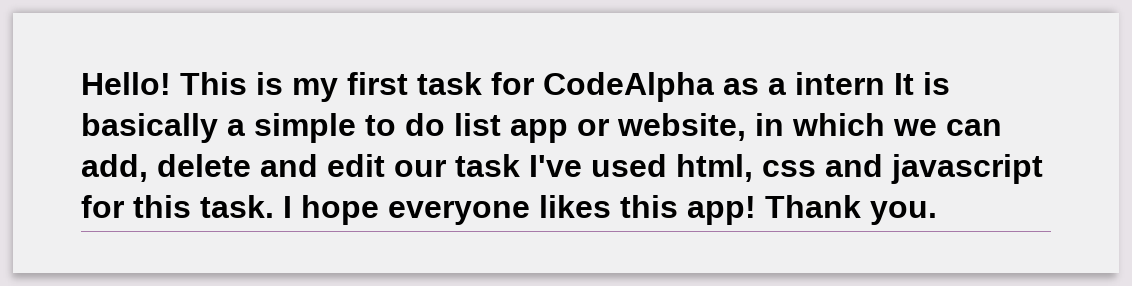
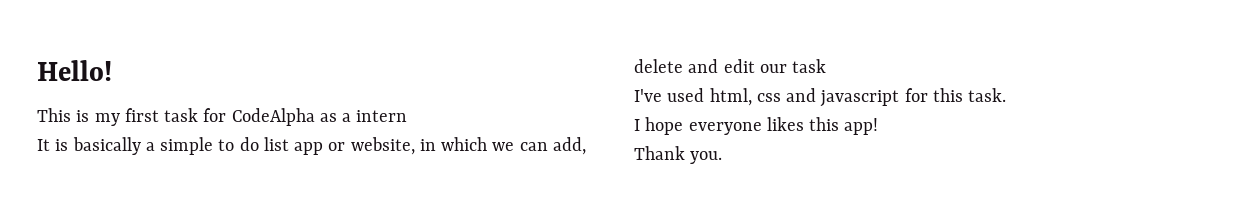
(171, 83) none -> (112, 70) //
(885, 83) none -> (408, 116) //
(520, 165) none -> (827, 66) //
(274, 206) none -> (1007, 95) //
(756, 210) none -> (879, 126) //

